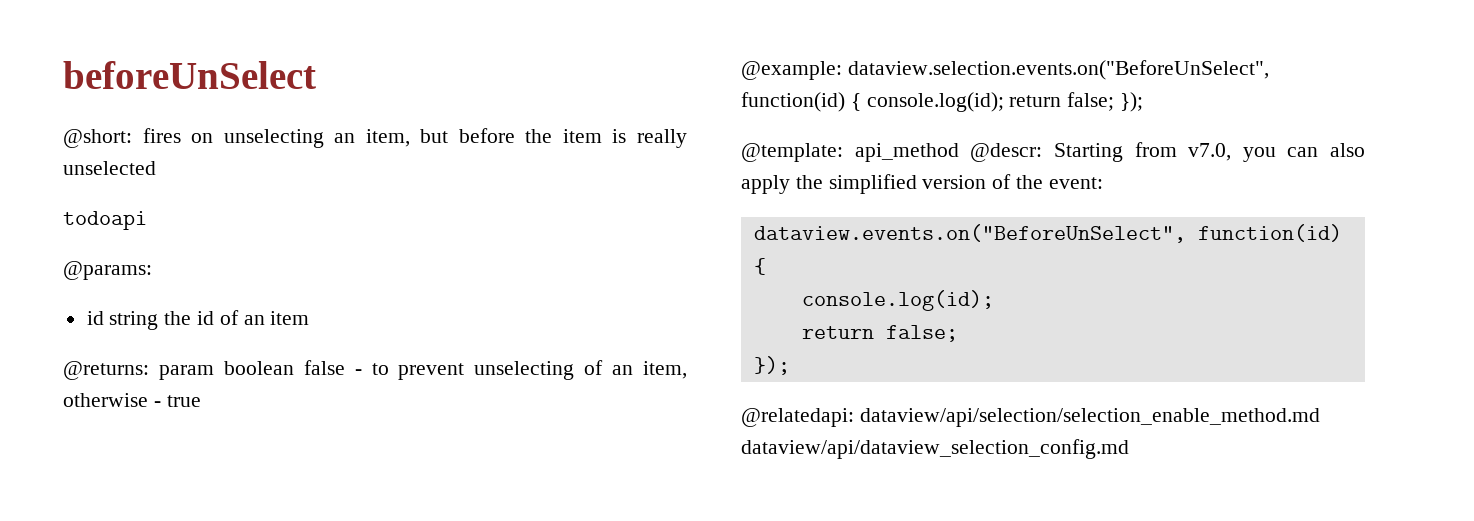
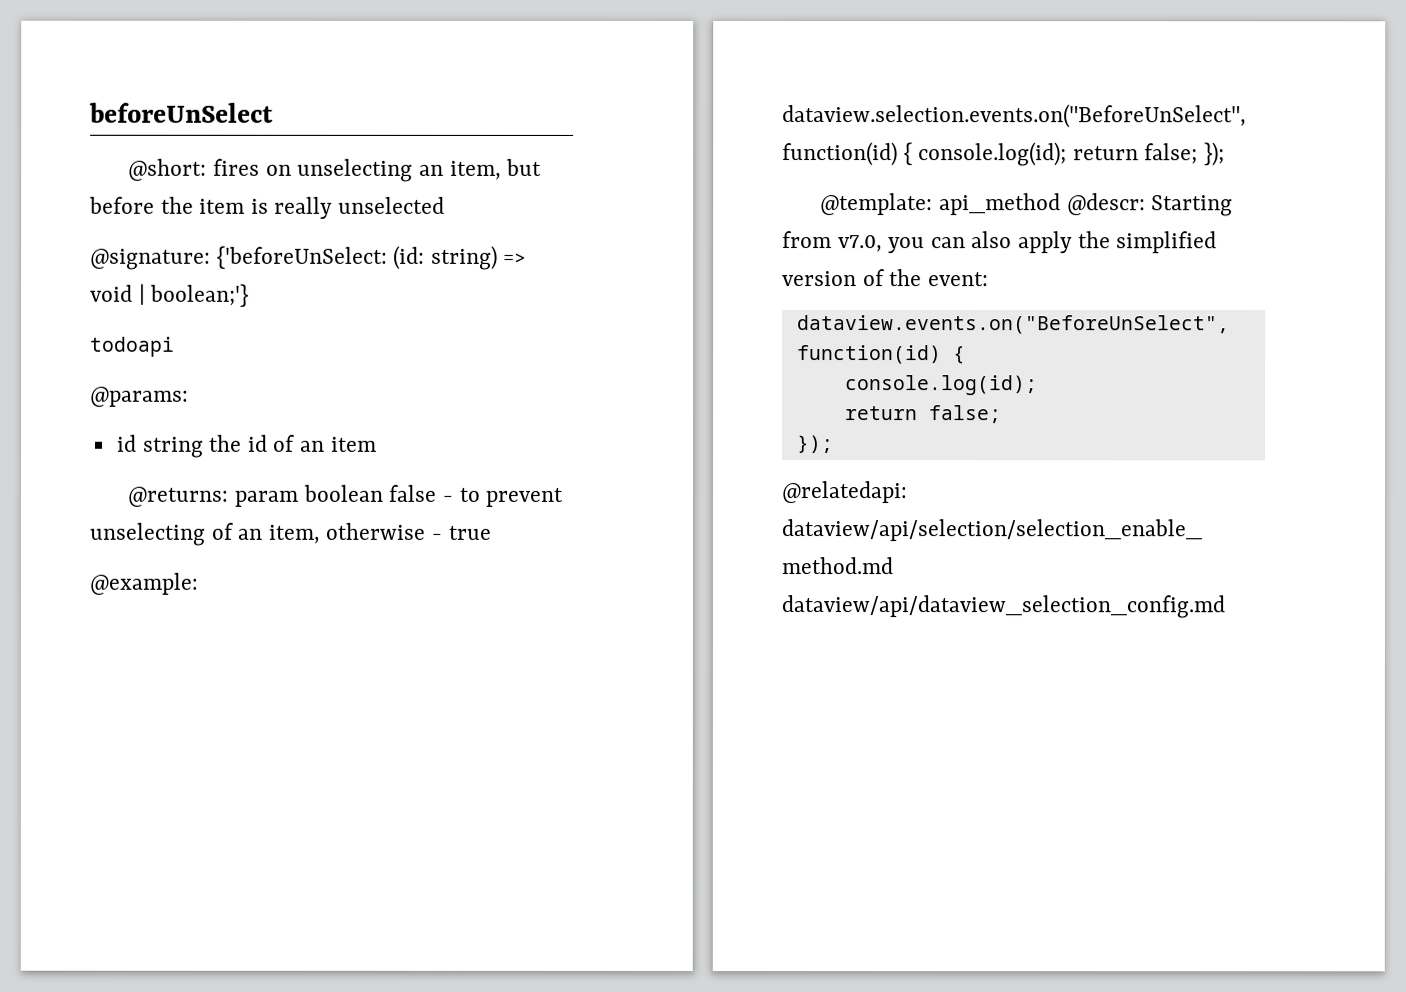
(156, 168) none -> [90,245,527,270] [90,283,250,307] // @signature: {'beforeUnSelect: (id: string) => void | boolean;'}

